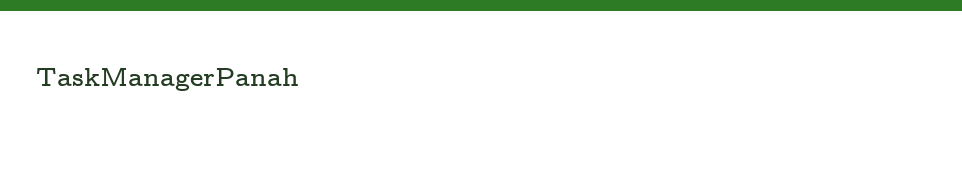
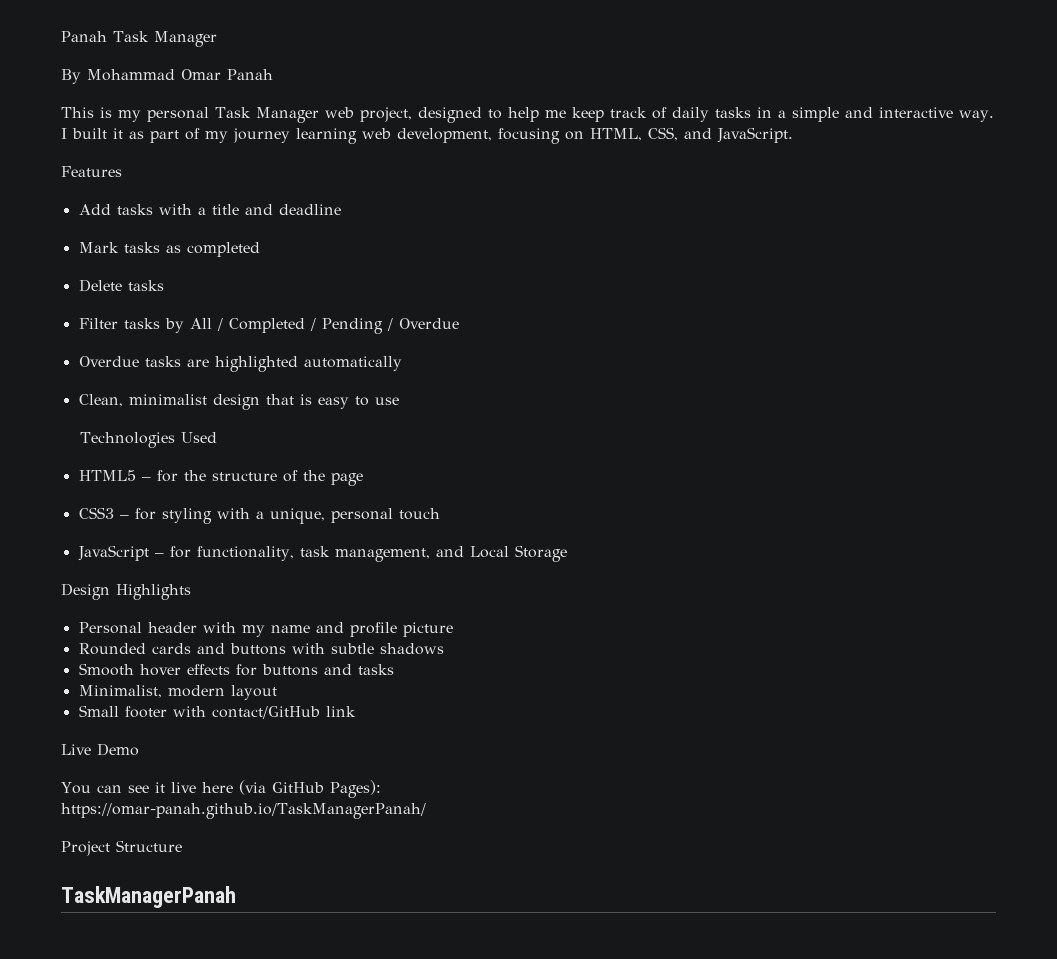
(36, 79) none -> [61,31,217,47] [61,69,273,84] [61,107,994,123] [61,127,793,144] [61,166,122,177] [78,204,341,215] [78,242,260,257] [78,279,164,292] [78,318,459,334] [78,356,402,372] [78,394,399,410] [80,432,218,448] [78,470,363,486] [78,507,440,524] [77,545,567,562] [61,583,191,600] [78,622,453,637] [78,643,444,655] [78,663,394,676] [78,685,277,700] [78,705,356,719] [61,743,139,756] [61,780,381,798] [61,803,426,819] [61,840,182,856] Panah Task Manager // By Mohammad Omar Panah // This is my personal Task Manager web project, designed to help me keep track of daily tasks in a simple and interactive way. I built it as part of my journey learning web development, focusing on HTML, CSS, and JavaScript. // Features // Add tasks with a title and deadline // Mark tasks as completed // Delete tasks // Filter tasks by All / Completed / Pending / Overdue // Overdue tasks are highlighted automatically // Clean, minimalist design that is easy to use // Technologies Used // HTML5 – for the structure of the page // CSS3 – for styling with a unique, personal touch // JavaScript – for functionality, task management, and Local Storage // Design Highlights // Personal header with my name and profile picture // Rounded cards and buttons with subtle shadows // Smooth hover effects for buttons and tasks // Minimalist, modern layout // Small footer with contact/GitHub link // Live Demo // You can see it live here (via GitHub Pages): // https://omar-panah.github.io/TaskManagerPanah/ // Project Structure //

